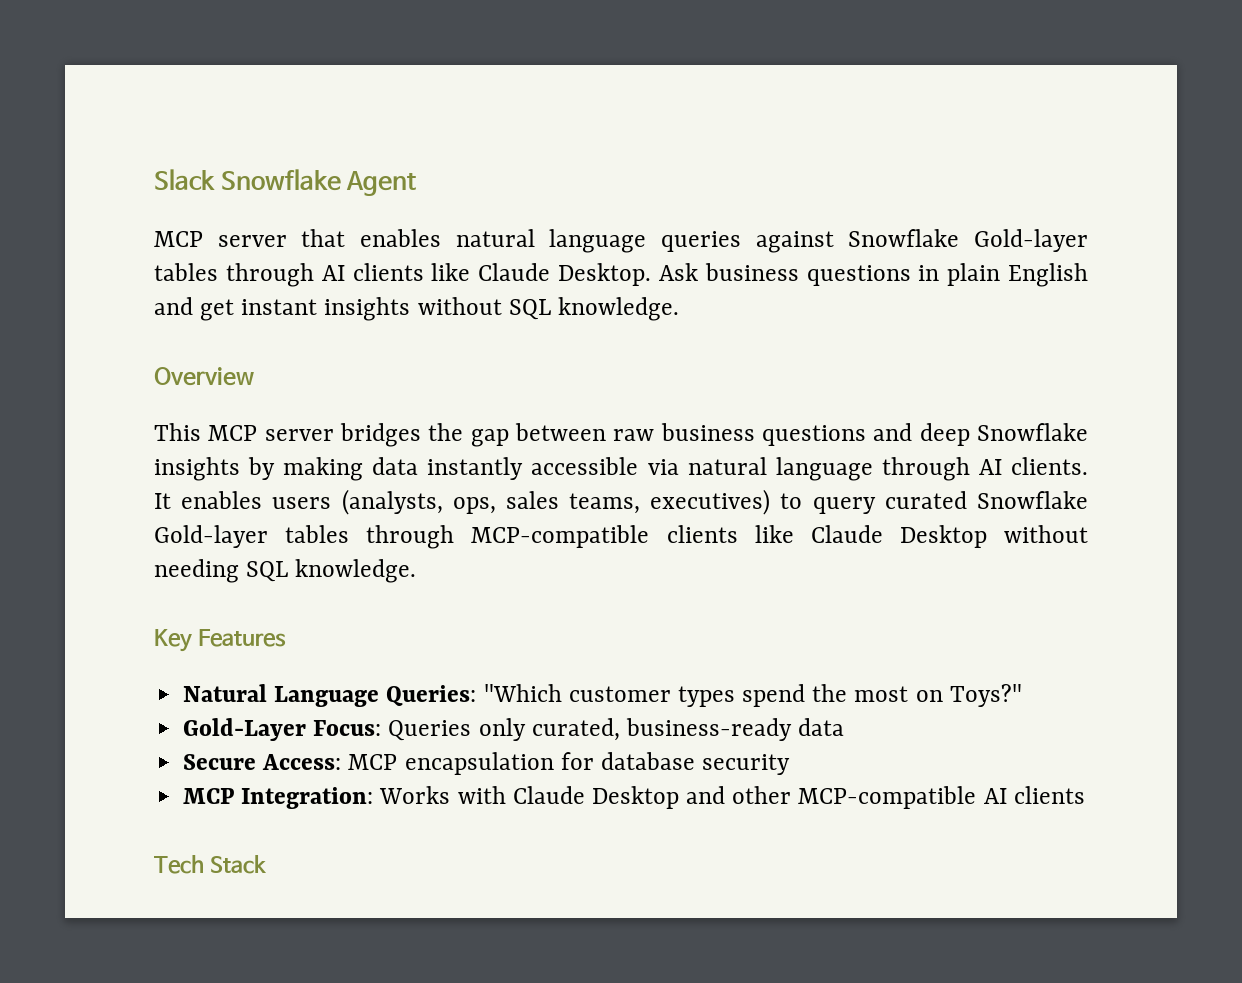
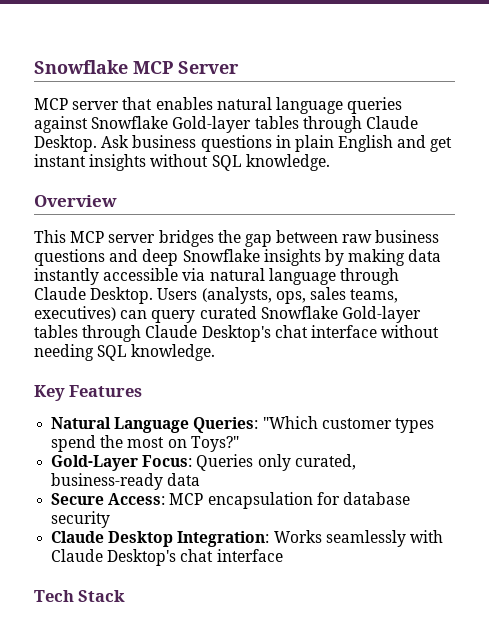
[154,169,417,196] Slack Snowflake Agent -> [34,60,239,74] Snowflake MCP Server
[321,263,471,281] AI clients like -> (362, 124) none
[978,457,1088,475] [154,491,332,509] AI clients. It enables users -> [34,287,198,304] Claude Desktop. Users
[780,493,803,509] to -> [120,310,148,319] can
[471,525,987,548] MCP-compatible clients like Claude Desktop -> [145,325,377,342] Claude Desktop's chat interface
[183,788,235,804] MCP -> [51,531,174,547] Claude Desktop
(451, 795) none -> [325,530,406,547] seamlessly
[591,786,1085,809] Desktop and other MCP-compatible AI clients -> [107,549,283,566] Desktop's chat interface

